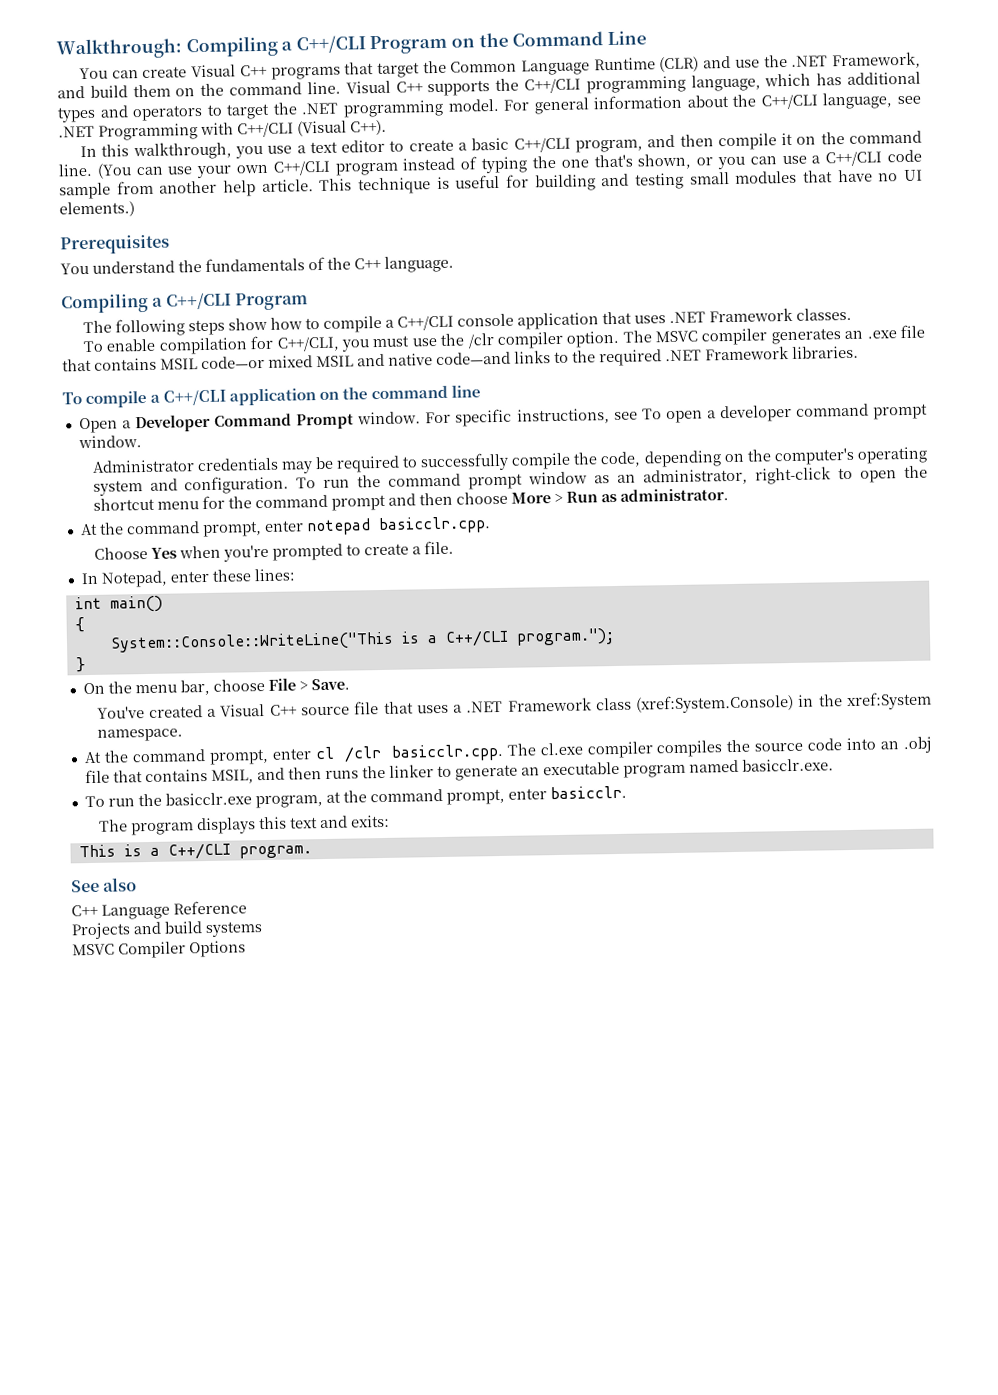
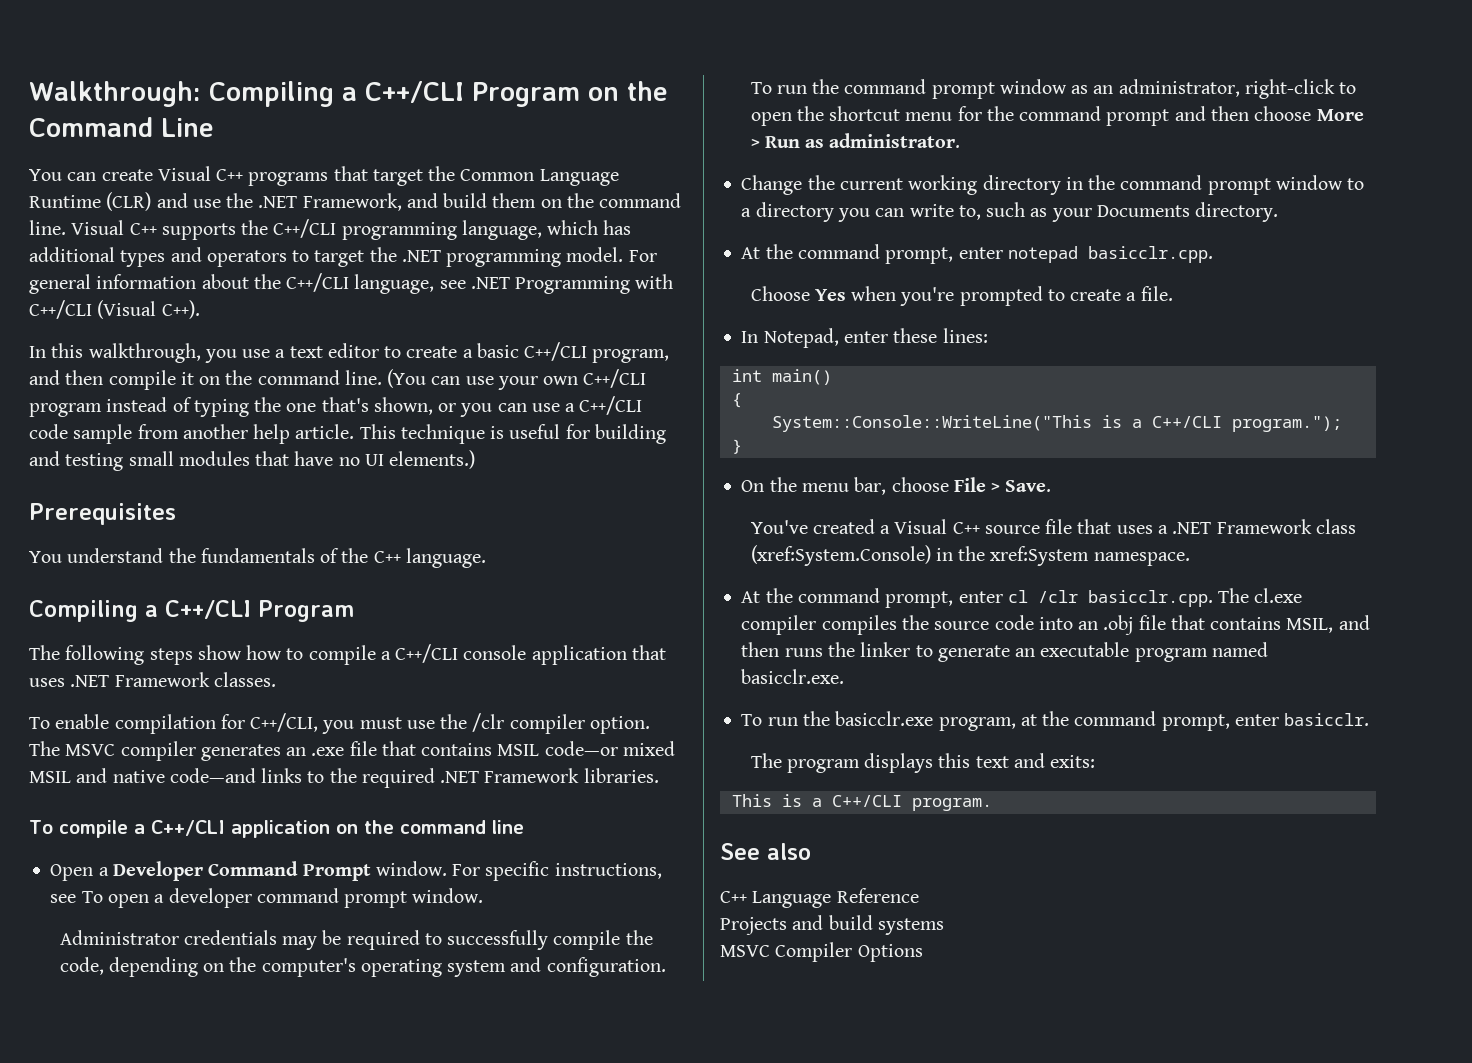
(729, 495) none -> [741,175,1365,195] [741,202,1279,222] // Change the current working directory in the command prompt window to a directory you can write to, such as your Documents directory.

